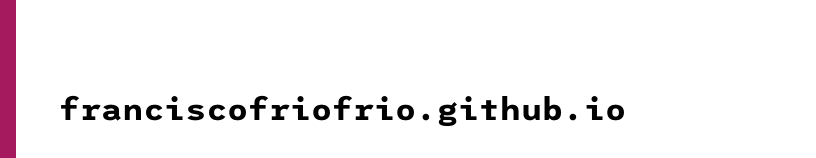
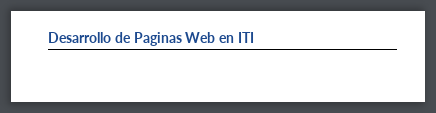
[59,95,626,127] franciscofriofrio.github.io -> [48,32,254,46] Desarrollo de Paginas Web en ITI

